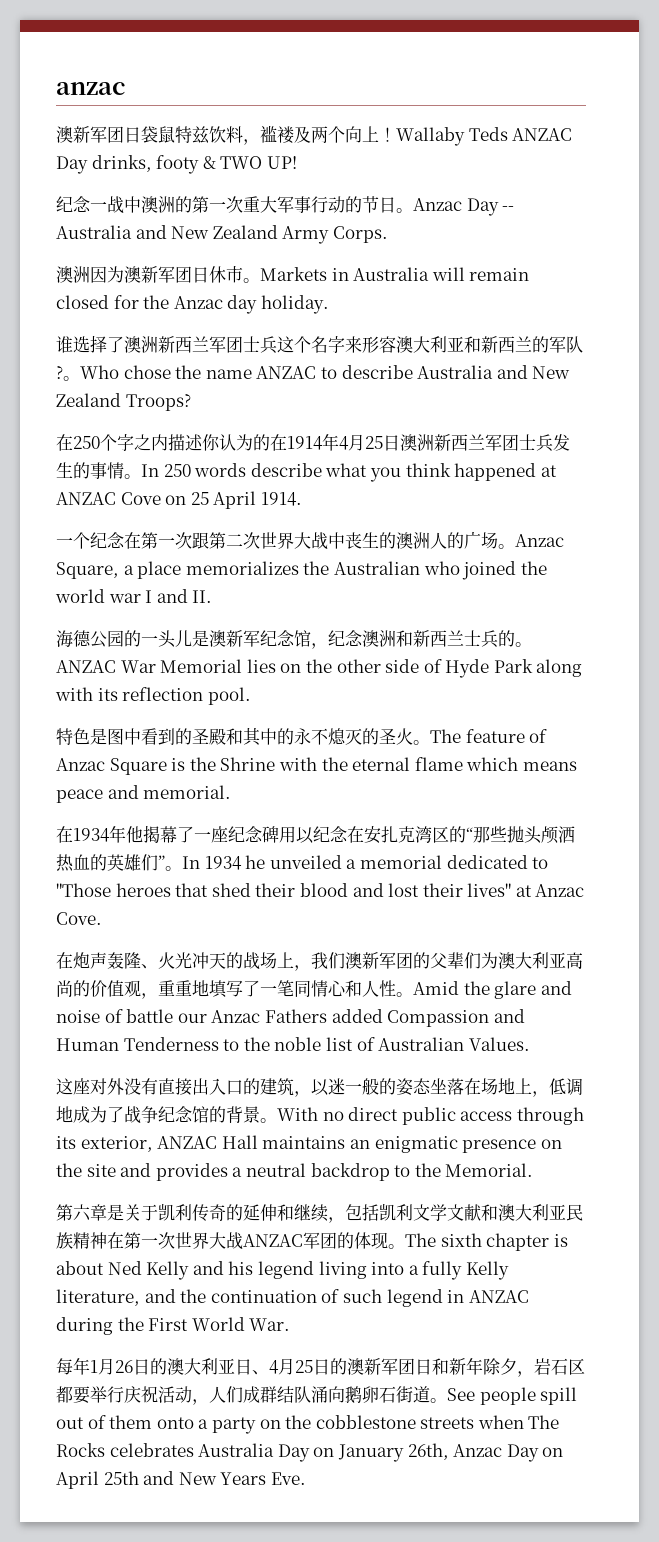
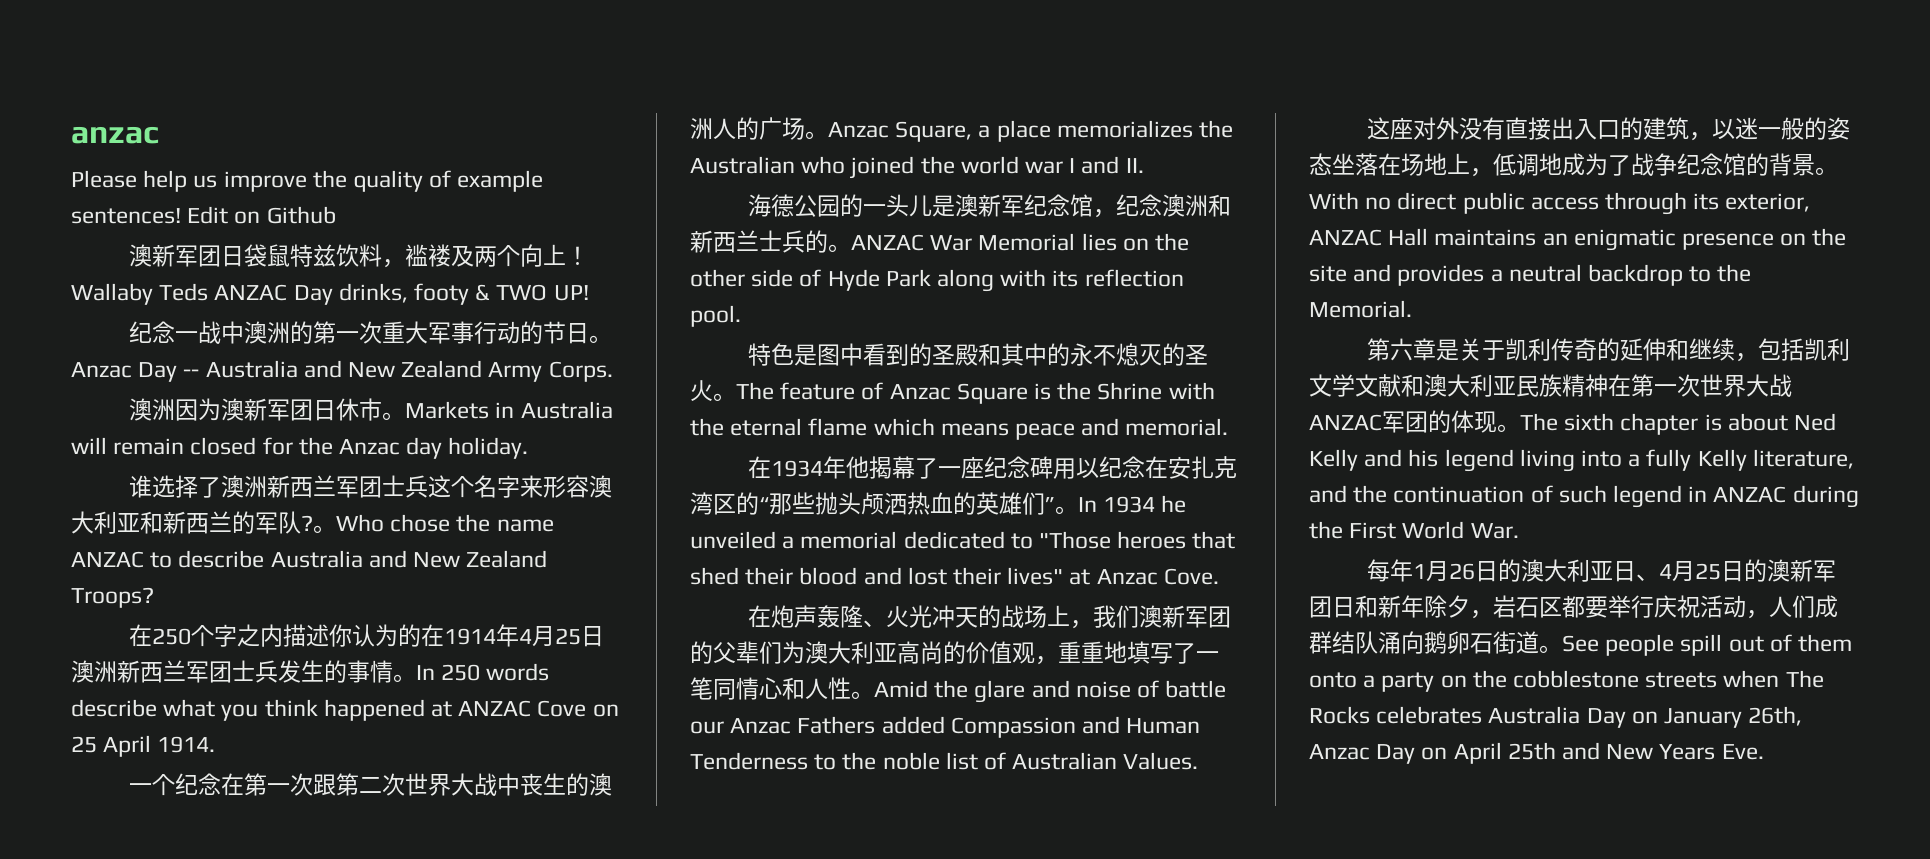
(126, 88) none -> [71,170,544,192] [71,206,336,224] // Please help us improve the quality of example sentences! Edit on Github

